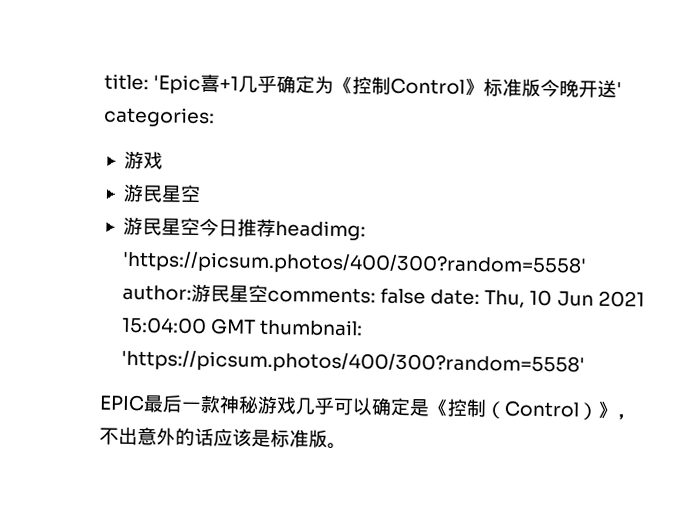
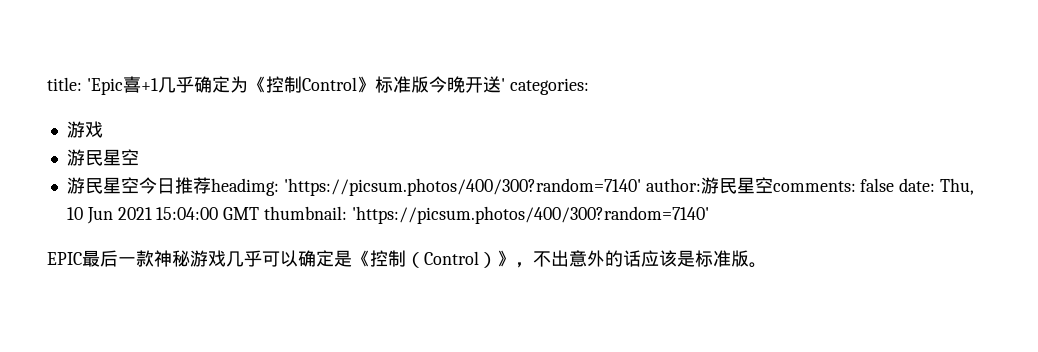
[121,250,587,277] 'https://picsum.photos/400/300?random=5558' -> [283,178,641,196] 'https://picsum.photos/400/300?random=7140'
[120,349,585,376] 'https://picsum.photos/400/300?random=5558' -> [351,206,709,224] 'https://picsum.photos/400/300?random=7140'

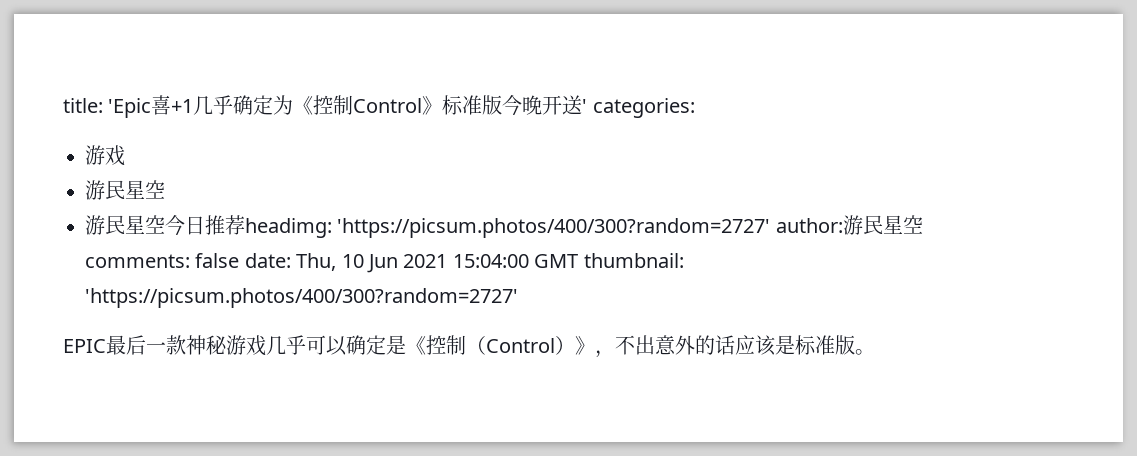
[283,178,641,196] 'https://picsum.photos/400/300?random=7140' -> [337,218,771,238] 'https://picsum.photos/400/300?random=2727'
[351,206,709,224] 'https://picsum.photos/400/300?random=7140' -> [85,288,518,308] 'https://picsum.photos/400/300?random=2727'

